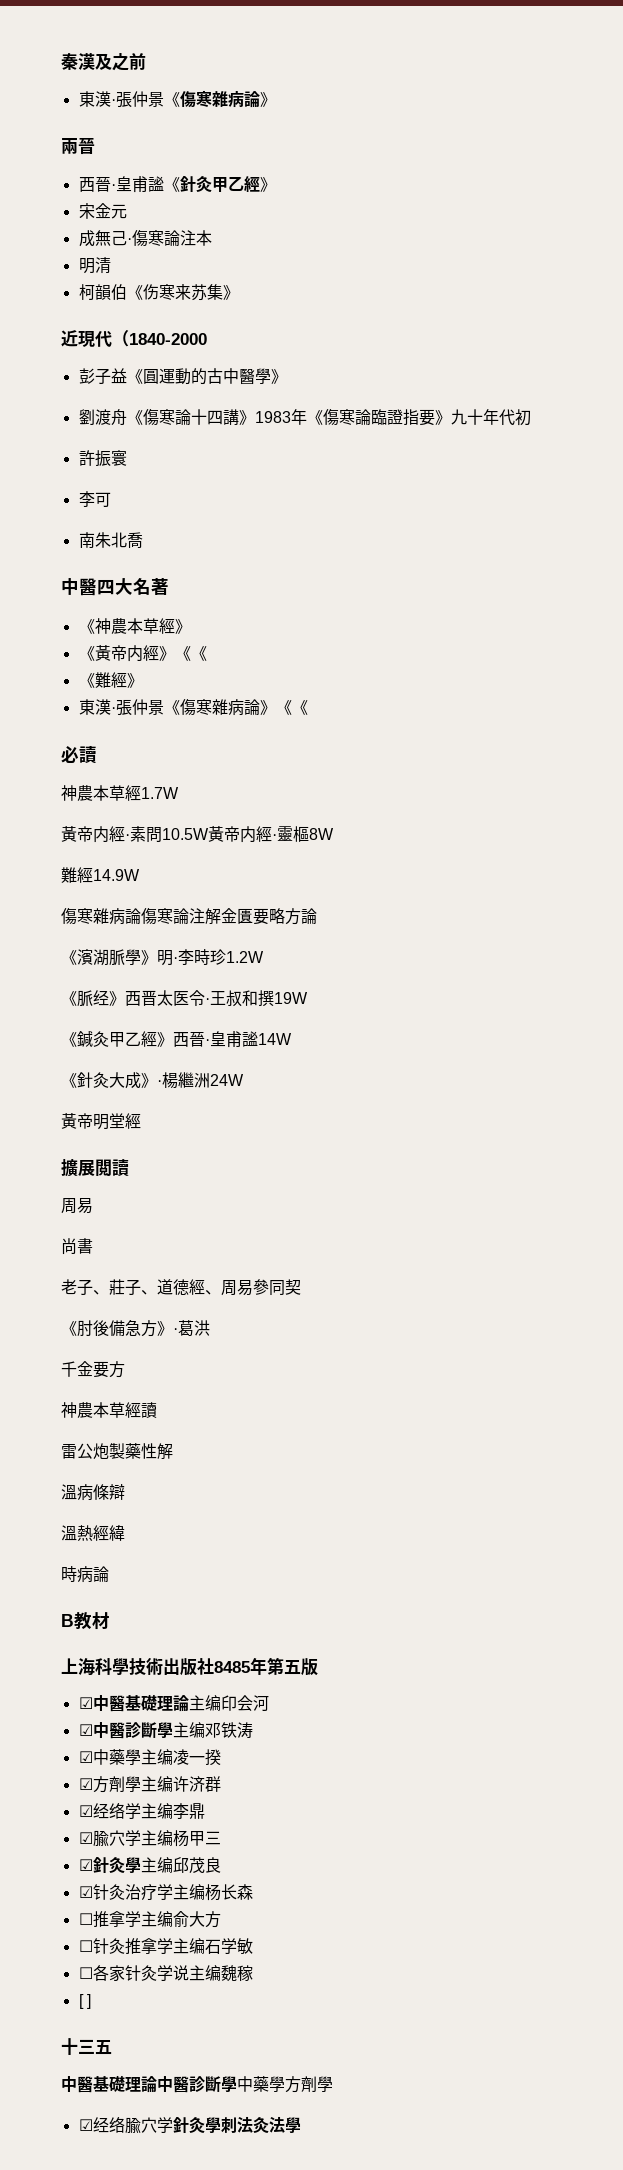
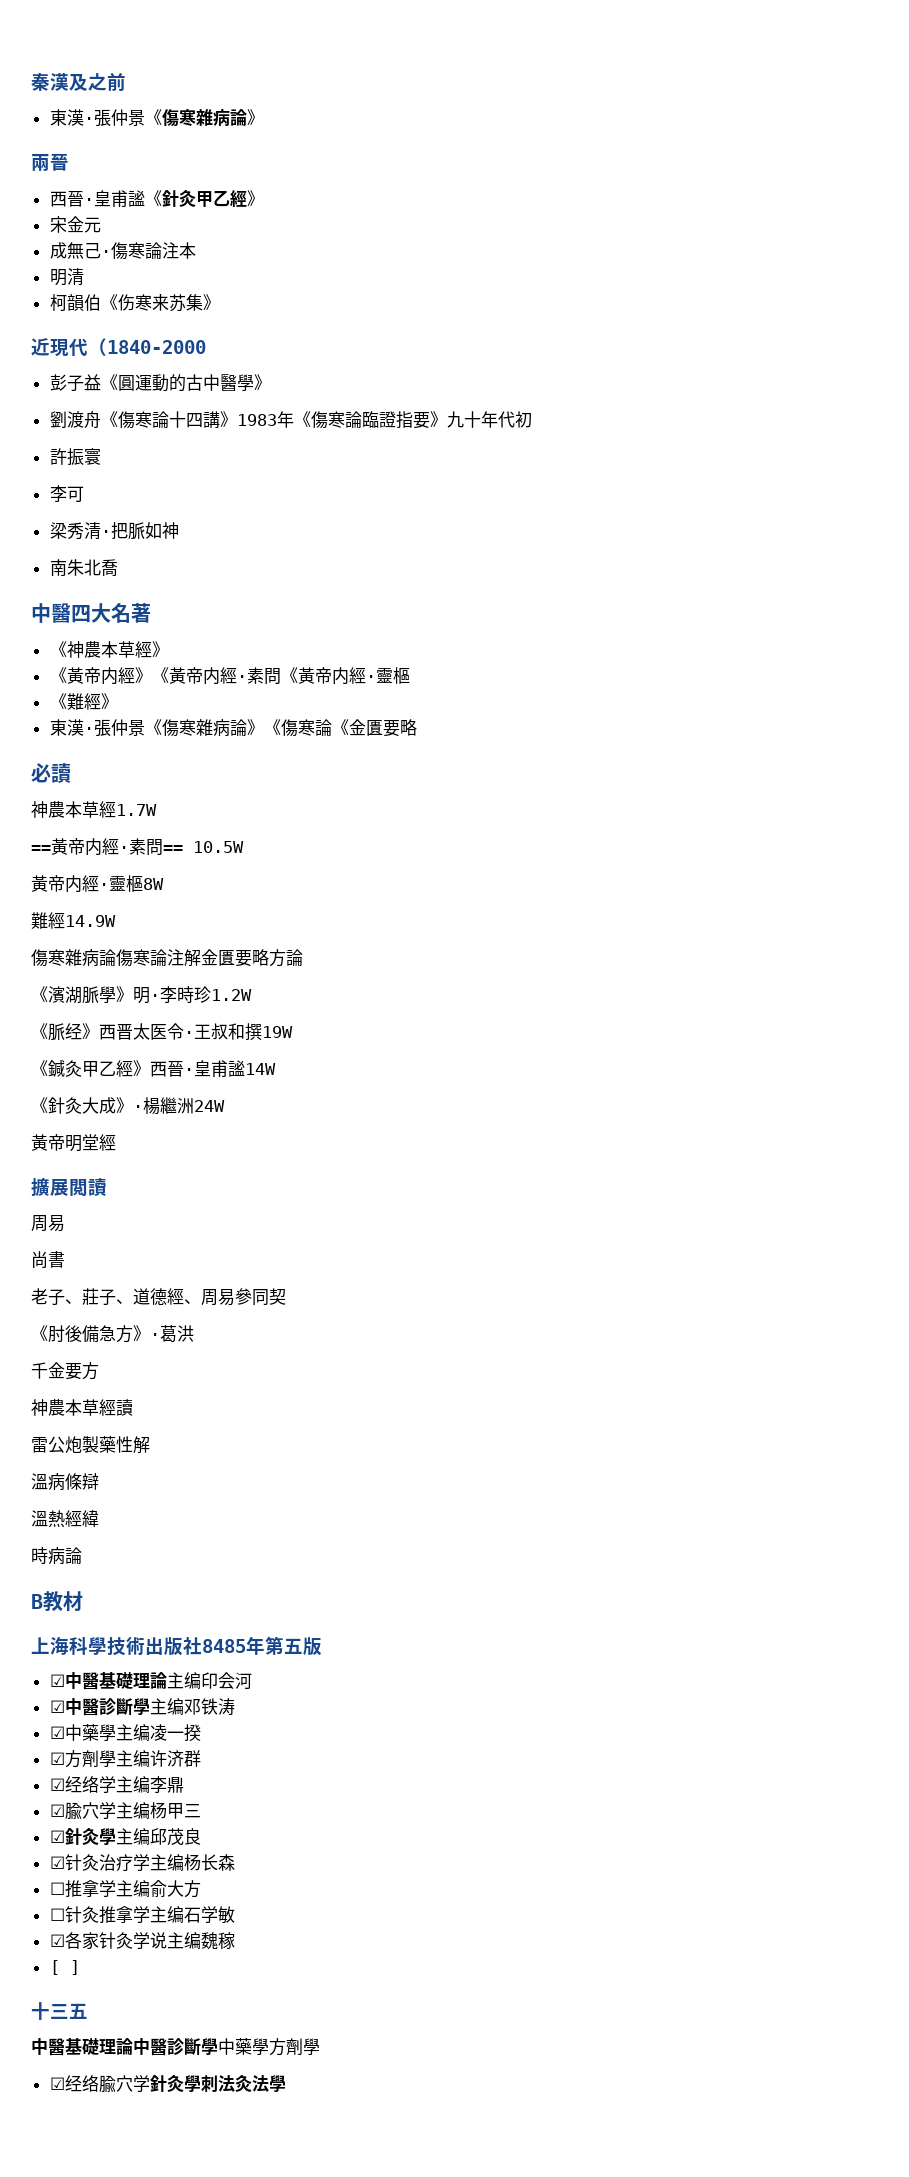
(111, 499) none -> [49,522,179,540] // 梁秀清·把脈如神
[190,646,207,661] 《 -> [168,667,410,685] 黃帝内經·素問《黃帝内經·靈樞
[291,700,308,715] 《 -> [280,719,417,737] 傷寒論《金匱要略
[61,826,162,843] 黃帝内經·素問 -> [31,838,183,856] ==黃帝内經·素問==
(209, 834) none -> (244, 847) //
[78,1967,93,1979] ☐ -> [49,1934,65,1947] ☑

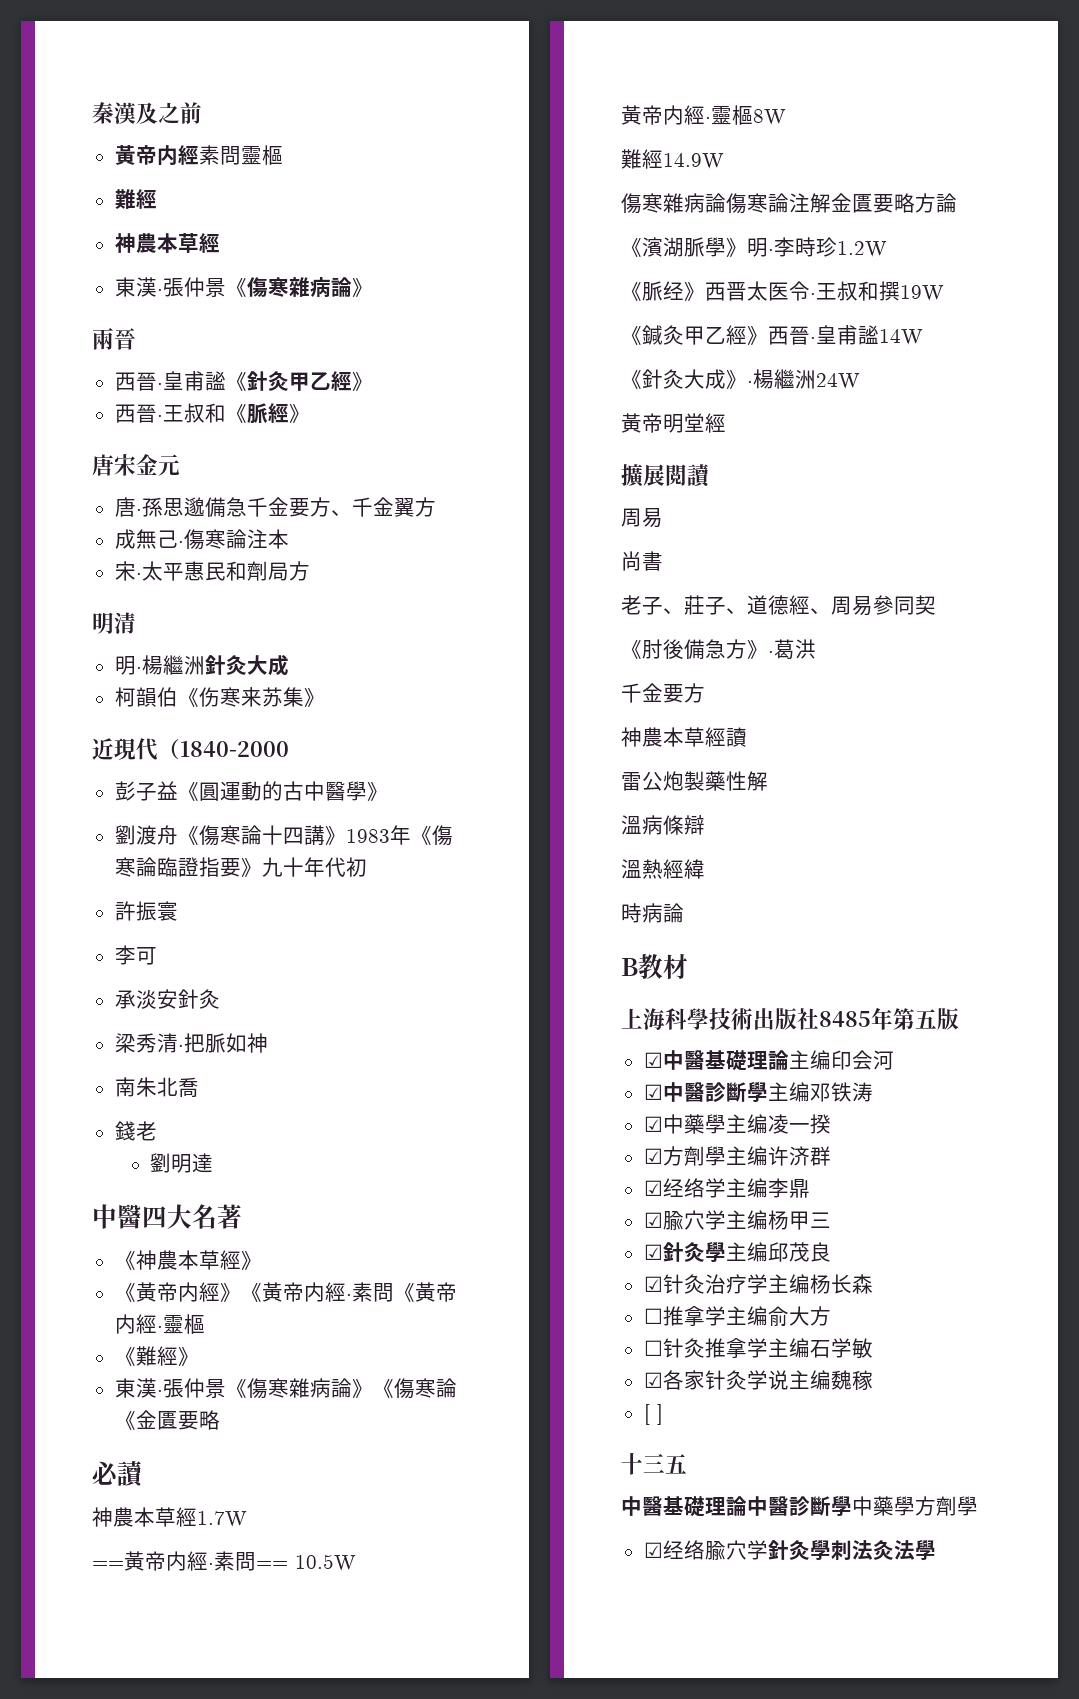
(126, 82) none -> [114,145,283,166] [114,189,157,209] [114,233,220,253] // 黃帝内經素問靈樞 // 難經 // 神農本草經
[49,216,101,233] 宋金元 -> [114,403,310,424] [92,454,180,476] [114,497,436,518] 西晉·王叔和《脈經》 // 唐宋金元 // 唐·孫思邈備急千金要方、千金翼方
[49,268,84,286] 明清 -> [114,561,310,581] [92,612,136,634] [114,654,289,676] 宋·太平惠民和劑局方 // 明清 // 明·楊繼洲針灸大成
(84, 494) none -> [114,989,220,1009] // 承淡安針灸
(118, 568) none -> [114,1121,157,1141] [149,1153,213,1173] // 錢老 // 劉明達

